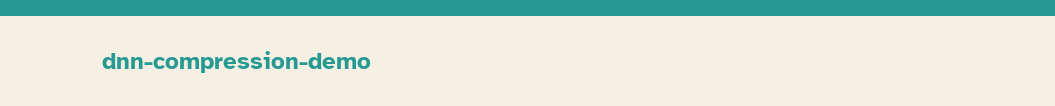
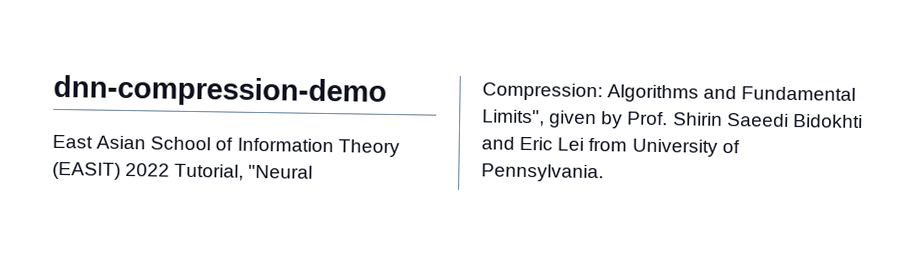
(371, 62) none -> [52,134,400,158] [52,161,314,181] [482,82,857,103] [482,109,863,129] [481,136,740,157] [481,163,604,183] // East Asian School of Information Theory (EASIT) 2022 Tutorial, "Neural Compression: Algorithms and Fundamental Limits", given by Prof. Shirin Saeedi Bidokhti and Eric Lei from University of Pennsylvania.

